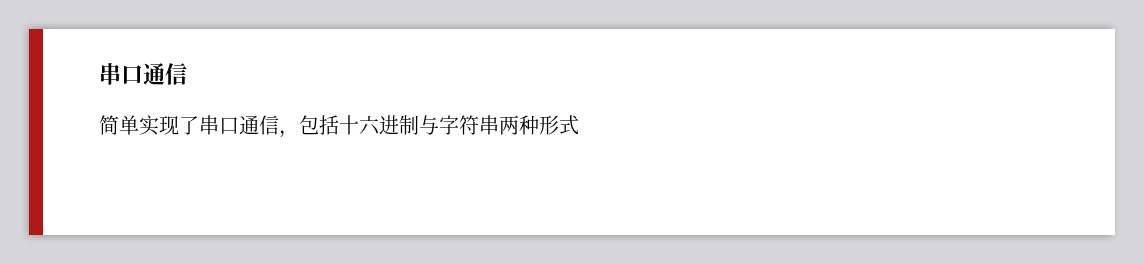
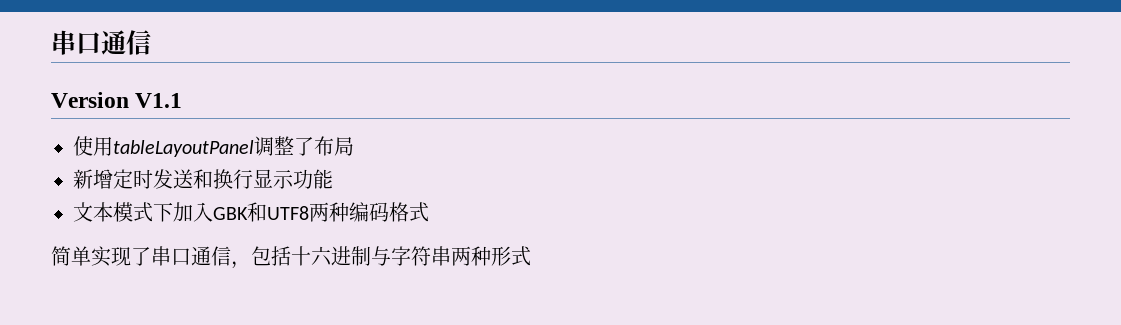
[99,63,187,85] 串口通信 -> [51,30,151,55] [51,92,183,108] [73,136,354,157] [73,169,333,189] [73,202,429,222] 串口通信 // Version V1.1 // 使用tableLayoutPanel调整了布局 // 新增定时发送和换行显示功能 // 文本模式下加入GBK和UTF8两种编码格式

